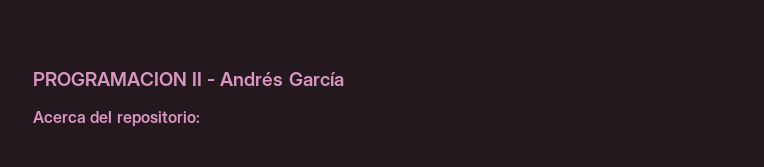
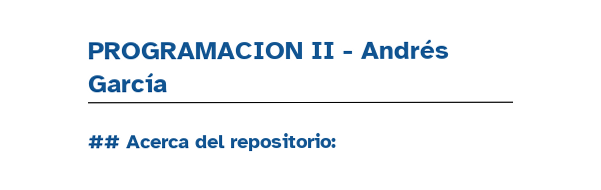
(344, 79) none -> [88,135,121,149] ##

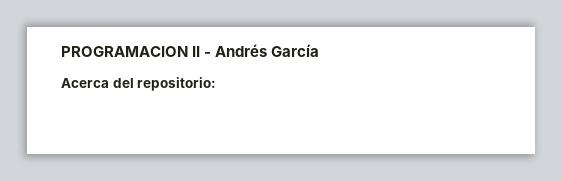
[88,135,121,149] ## -> (320, 50) none

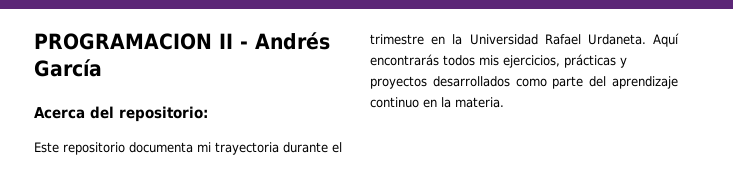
(217, 84) none -> [34,142,342,155] [370,33,679,47] [370,54,627,68] [370,76,678,89] [370,97,504,108] // Este repositorio documenta mi trayectoria durante el trimestre en la Universidad Rafael Urdaneta. Aquí encontrarás todos mis ejercicios, prácticas y proyectos desarrollados como parte del aprendizaje continuo en la materia.

